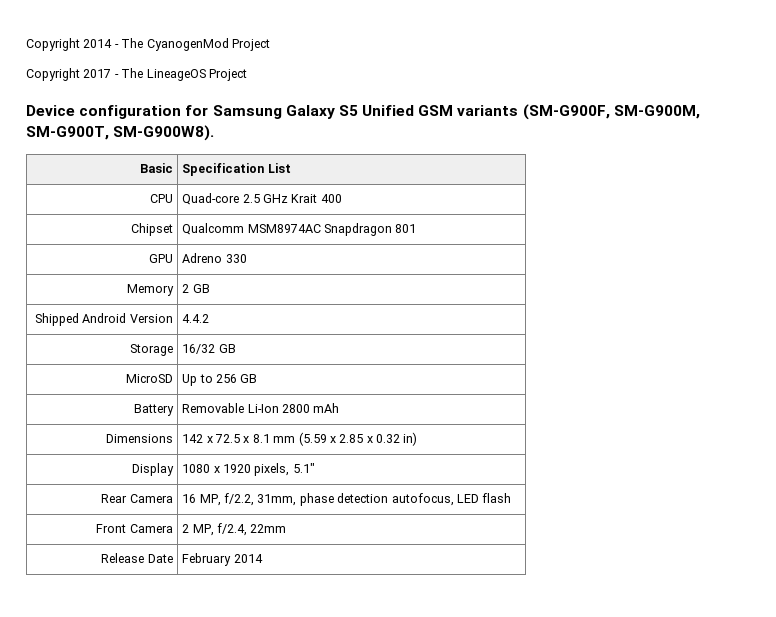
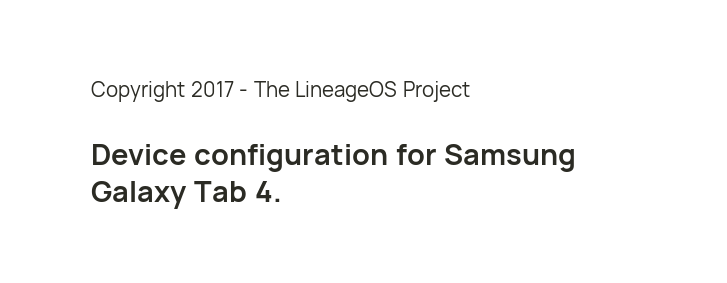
[26,38,270,51] [26,68,80,81] Copyright 2014 - The CyanogenMod Project // Copyright -> [91,81,185,102] Copyright
[338,104,700,120] [26,125,215,141] [139,163,173,173] [182,163,291,176] [149,194,173,203] [182,193,342,205] [130,223,173,236] [182,223,417,236] [148,254,173,263] [182,253,247,263] [126,284,174,296] [182,284,210,293] [35,313,173,326] [182,314,210,323] [129,344,173,356] [182,344,236,354] [125,374,173,383] [182,374,258,386] [133,404,174,416] [182,403,340,413] [105,434,173,443] [182,432,418,446] [131,463,174,476] [182,463,315,476] [101,494,173,503] [182,493,512,506] [96,524,173,533] [182,523,287,536] [101,553,173,563] [182,553,263,566] S5 Unified GSM variants (SM-G900F, SM-G900M, SM-G900T, SM-G900W8). // Basic | Specification List // CPU | Quad-core 2.5 GHz Krait 400 // Chipset | Qualcomm MSM8974AC Snapdragon 801 // GPU | Adreno 330 // Memory | 2 GB // Shipped Android Version | 4.4.2 // Storage | 16/32 GB // MicroSD | Up to 256 GB // Battery | Removable Li-Ion 2800 mAh // Dimensions | 142 x 72.5 x 8.1 mm (5.59 x 2.85 x 0.32 in) // Display | 1080 x 1920 pixels, 5.1" // Rear Camera | 16 MP, f/2.2, 31mm, phase detection autofocus, LED flash // Front Camera | 2 MP, f/2.4, 22mm // Release Date | February 2014 -> [193,181,282,202] Tab 4.

